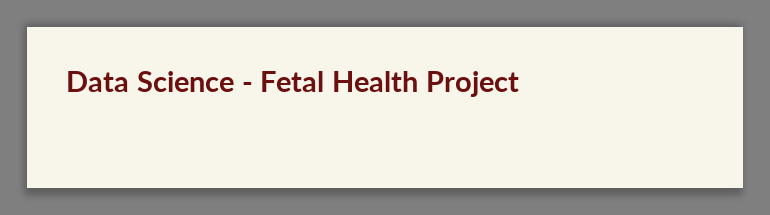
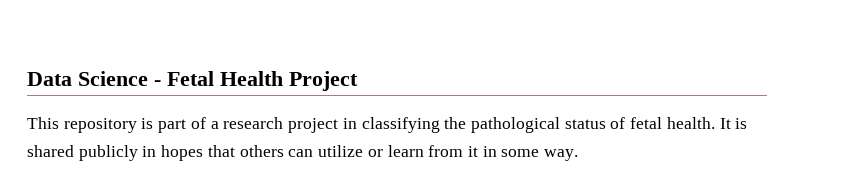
(520, 84) none -> [27,117,748,133] [27,145,579,161] // This repository is part of a research project in classifying the pathological status of fetal health. It is shared publicly in hopes that others can utilize or learn from it in some way.

